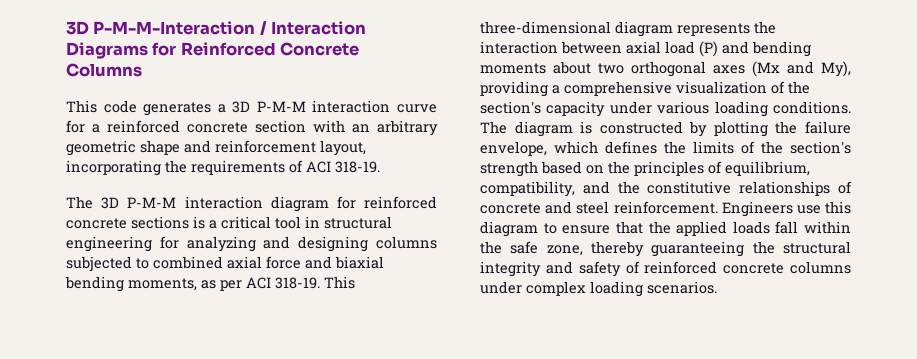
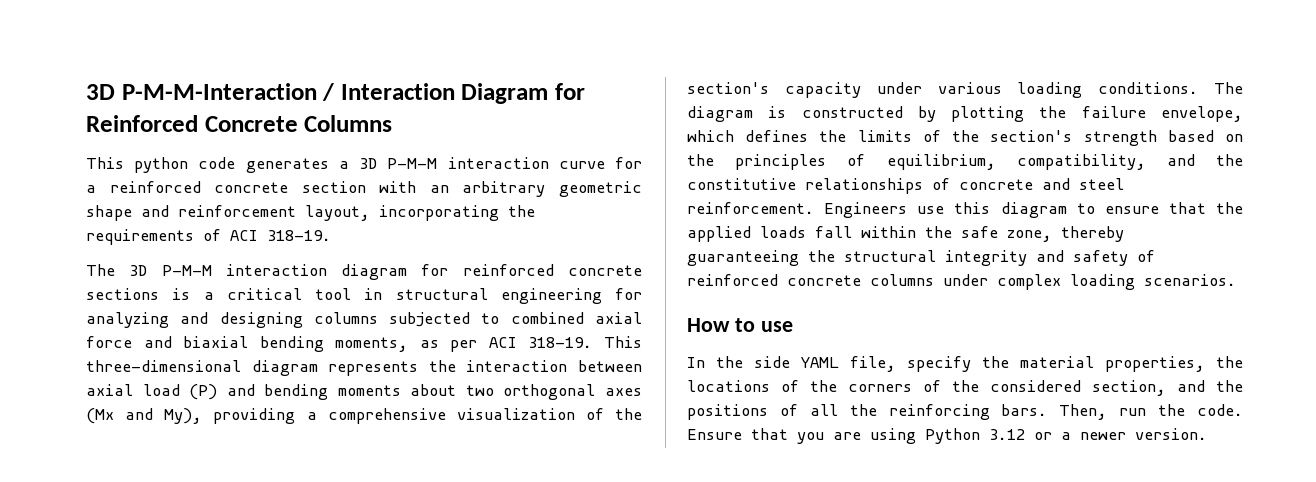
[66,42,148,59] Diagrams -> [461,83,549,104] Diagram
(97, 106) none -> [134,157,189,173] python
(717, 287) none -> [687,318,793,332] [687,356,1243,372] [687,380,1243,396] [687,404,1243,420] [687,428,1207,444] // How to use // In the side YAML file, specify the material properties, the locations of the corners of the considered section, and the positions of all the reinforcing bars. Then, run the code. Ensure that you are using Python 3.12 or a newer version.

